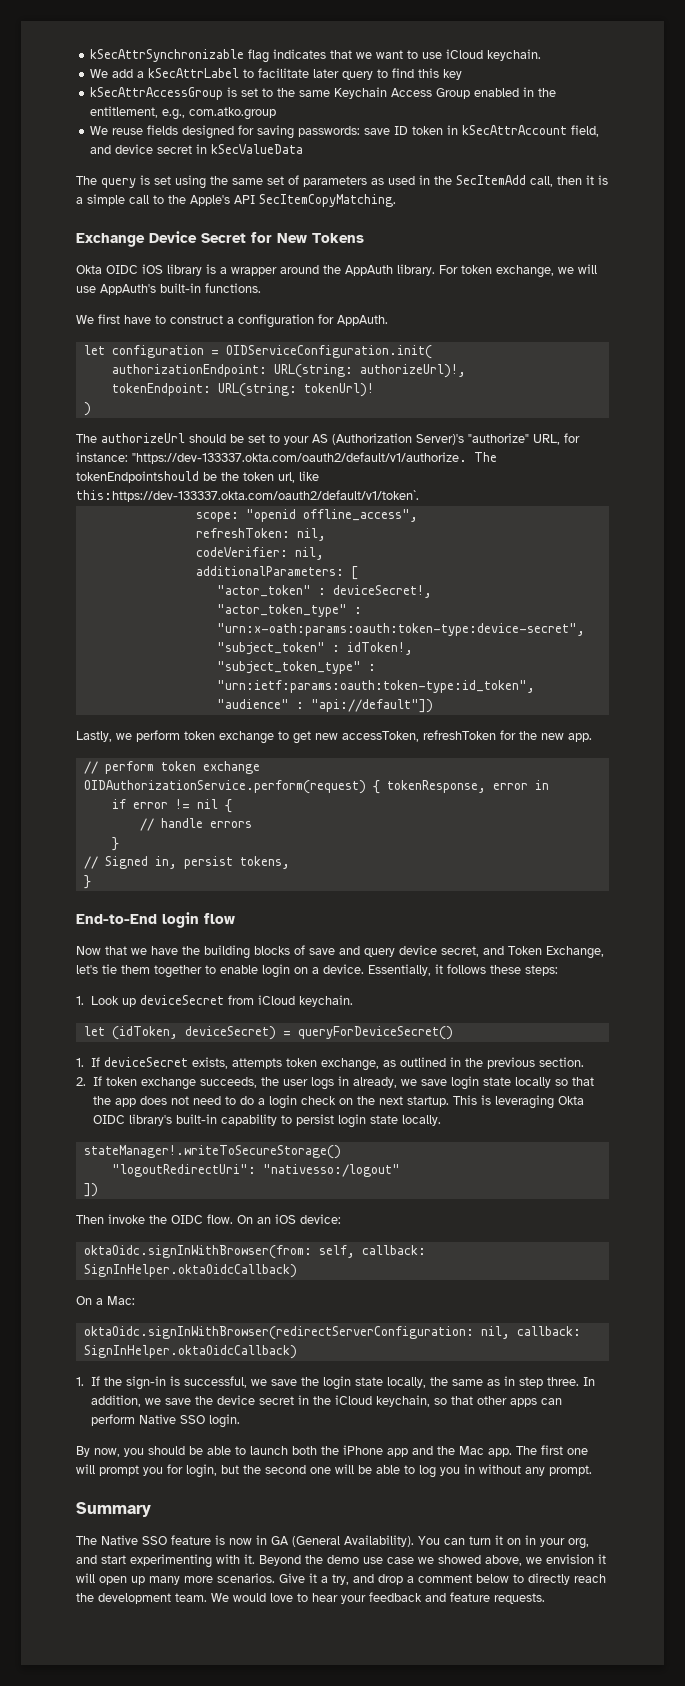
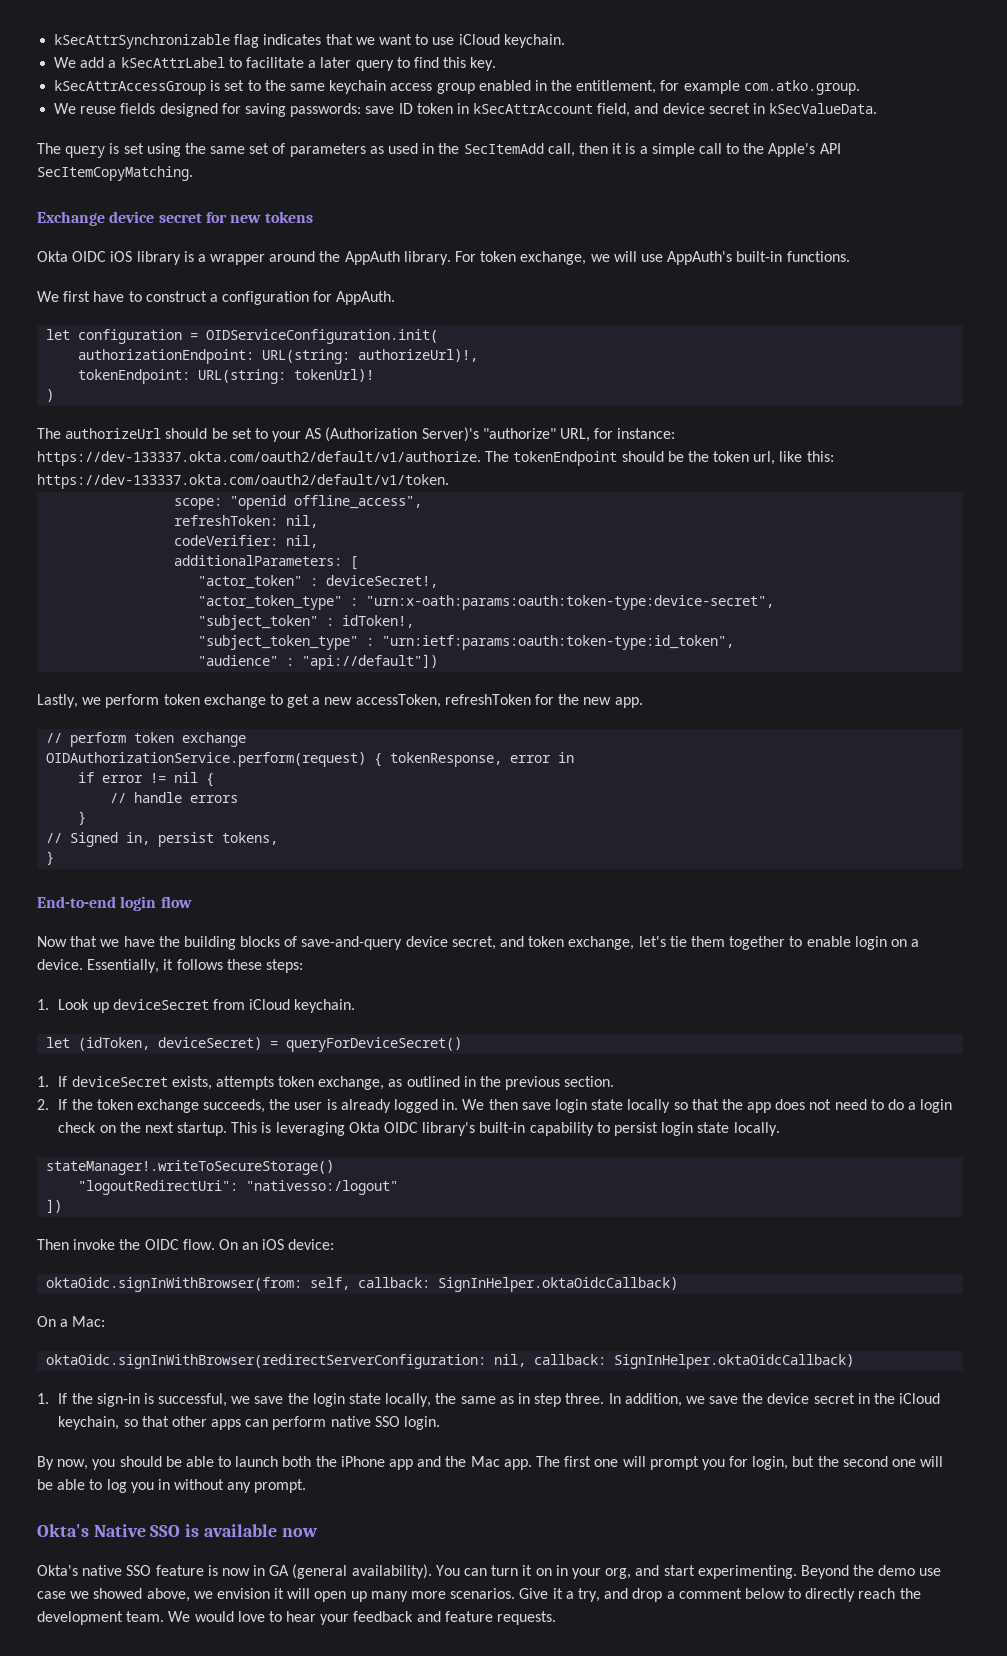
(310, 73) none -> [308,60,317,68] a
[443,69,463,80] key -> [470,57,497,71] key.
[334,87,471,99] Keychain Access Group -> [329,80,475,94] keychain access group
[162,107,277,120] e.g., com.atko.group -> [660,80,860,95] for example com.atko.group.
[211,144,304,154] kSecValueData -> [769,103,878,114] kSecValueData.
[149,231,364,243] Device Secret for New Tokens -> [109,211,313,223] device secret for new tokens
[132,452,497,464] [76,471,199,483] "https://dev-133337.okta.com/oauth2/default/v1/authorize. The tokenEndpointshould -> [37,451,664,466] https://dev-133337.okta.com/oauth2/default/v1/authorize. The tokenEndpoint should
[76,490,419,502] this:https://dev-133337.okta.com/oauth2/default/v1/token`. -> [806,451,834,462] [37,474,449,489] this: https://dev-133337.okta.com/oauth2/default/v1/token.
(311, 737) none -> [312,697,321,705] a
[76,914,157,924] End-to-End -> [37,896,116,908] End-to-end
[309,946,395,957] save and query -> [301,936,403,950] save-and-query
[508,946,604,959] Token Exchange, -> [528,936,635,950] token exchange,
(102, 1081) none -> [71,1099,93,1110] the
[310,1076,417,1090] logs in already, we -> [326,1099,518,1113] is already logged in. We then
[139,1414,177,1424] Native -> [330,1416,371,1427] native
[76,1502,151,1517] [76,1535,138,1545] Summary // The Native -> [37,1524,318,1537] [37,1565,123,1576] Okta's Native SSO is available now // Okta's native
[292,1535,414,1547] (General Availability). -> [292,1564,432,1579] (general availability).
[130,1554,255,1568] experimenting with it. -> [697,1565,797,1579] experimenting.

